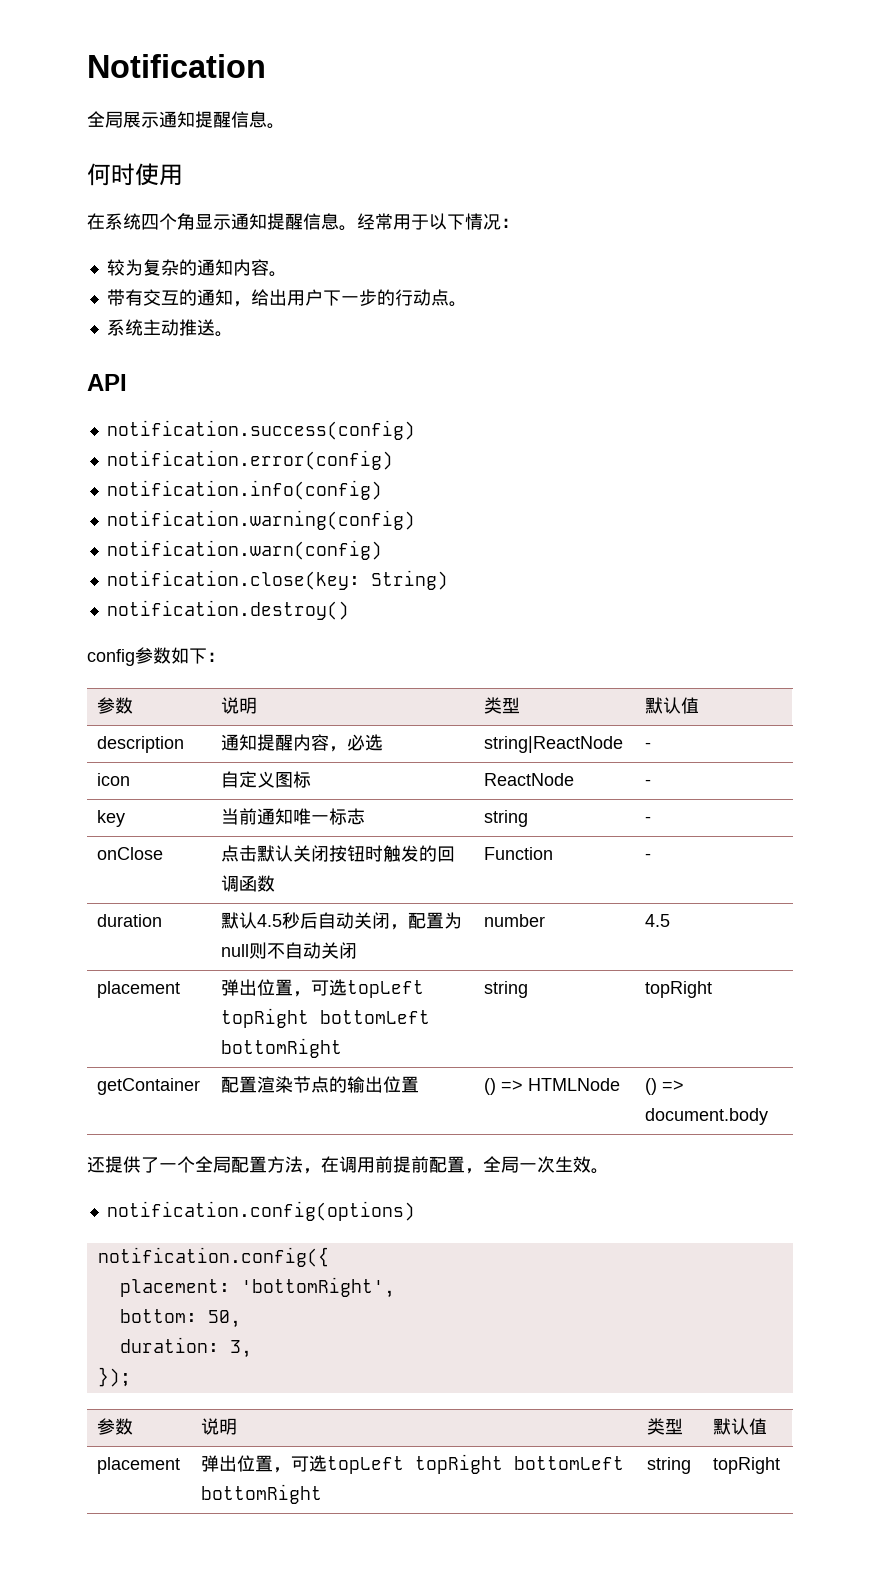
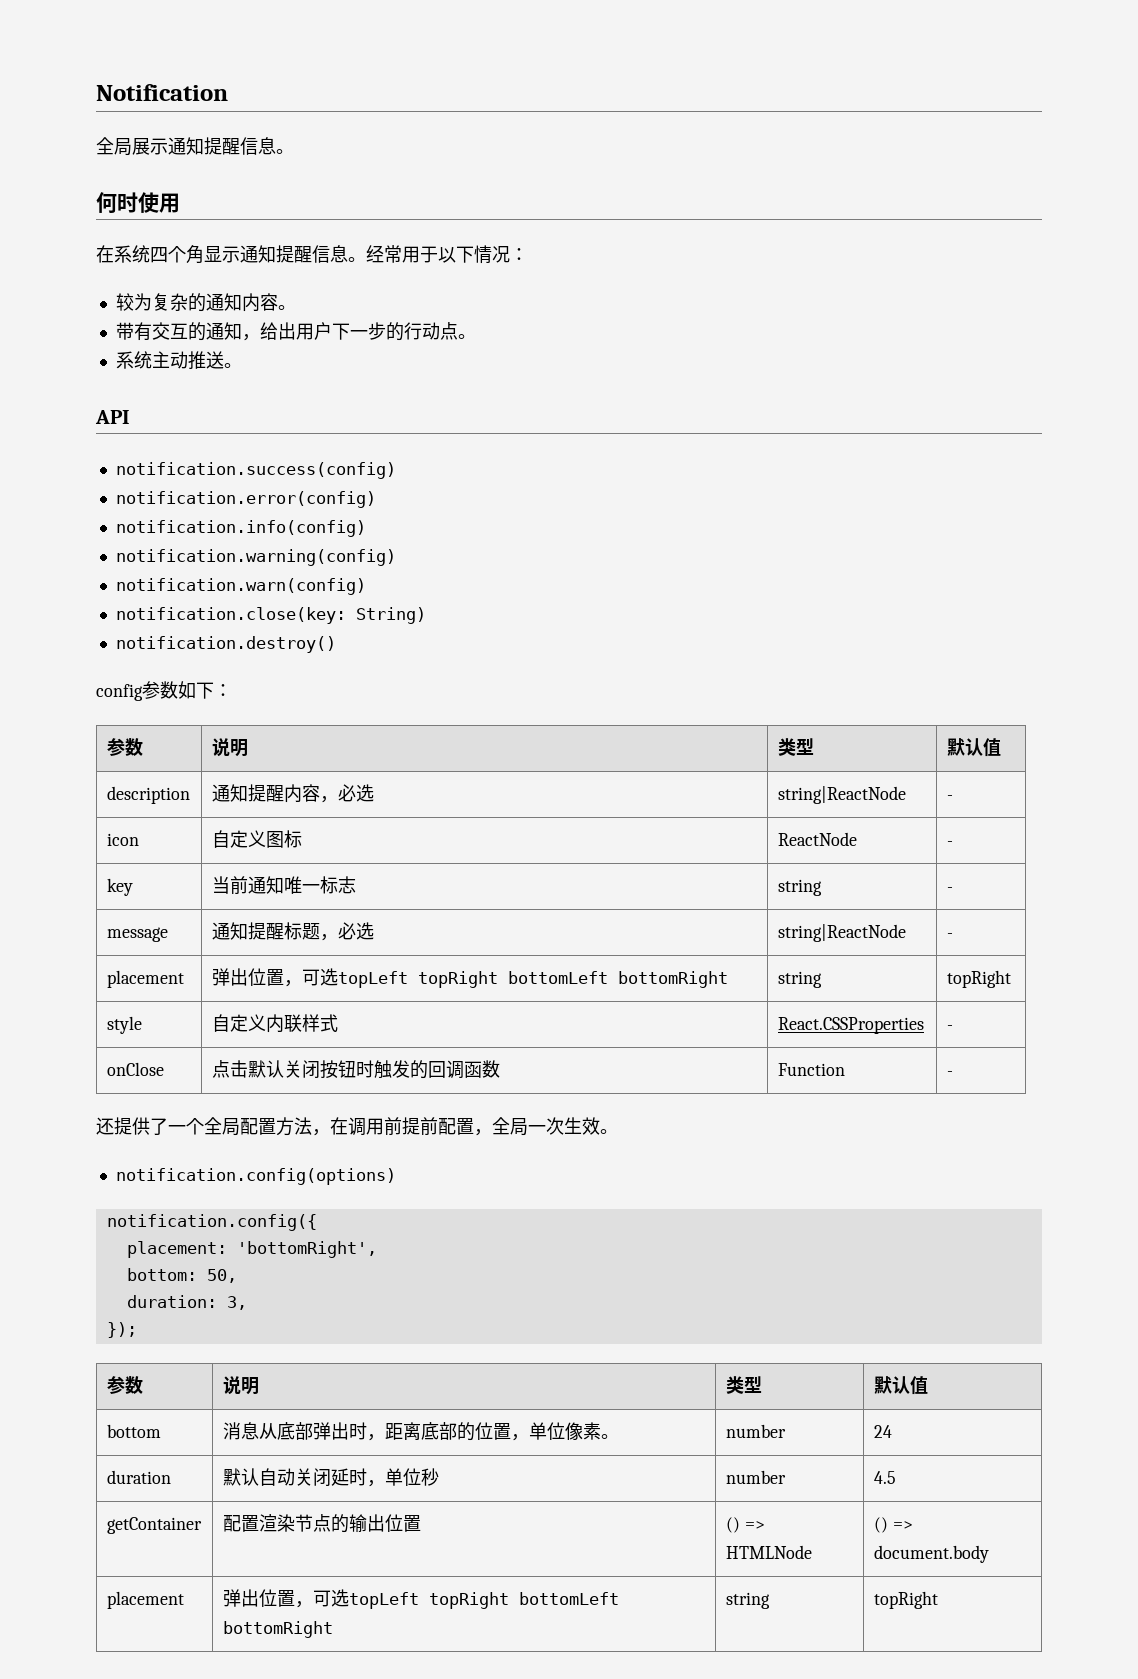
(652, 819) none -> [106,927,168,942] [211,922,374,941] [777,924,906,942] [946,933,953,938] [106,970,184,988] [211,968,728,988] [777,971,822,988] [946,970,1011,988] [106,1016,142,1034] [211,1014,338,1033] [777,1017,924,1034] [946,1025,953,1030] // message | 通知提醒标题，必选 | string|ReactNode | - // placement | 弹出位置，可选topLeft topRight bottomLeft bottomRight | string | topRight // style | 自定义内联样式 | React.CSSProperties | -
[97,914,163,927] [221,912,463,930] [221,942,358,959] [484,914,546,927] [645,914,671,927] [97,981,181,998] [221,979,425,998] [221,1008,431,1028] [221,1038,343,1058] [484,981,529,998] [645,981,713,998] [97,1078,201,1095] [221,1076,420,1093] [484,1078,621,1095] [645,1078,685,1095] [645,1108,769,1125] // duration | 默认4.5秒后自动关闭，配置为null则不自动关闭 | number | 4.5 // placement | 弹出位置，可选topLeft topRight bottomLeft bottomRight | string | topRight // getContainer | 配置渲染节点的输出位置 | () => HTMLNode | () => document.body -> (953, 1073) none
(768, 1426) none -> [106,1424,161,1438] [222,1422,619,1441] [725,1424,786,1438] [873,1425,892,1438] [106,1470,171,1484] [222,1468,439,1487] [725,1470,786,1484] [873,1471,896,1484] [106,1517,202,1534] [222,1514,421,1533] [725,1517,765,1533] [725,1545,812,1559] [873,1517,913,1533] [873,1545,989,1563] // bottom | 消息从底部弹出时，距离底部的位置，单位像素。 | number | 24 // duration | 默认自动关闭延时，单位秒 | number | 4.5 // getContainer | 配置渲染节点的输出位置 | () => HTMLNode | () => document.body

